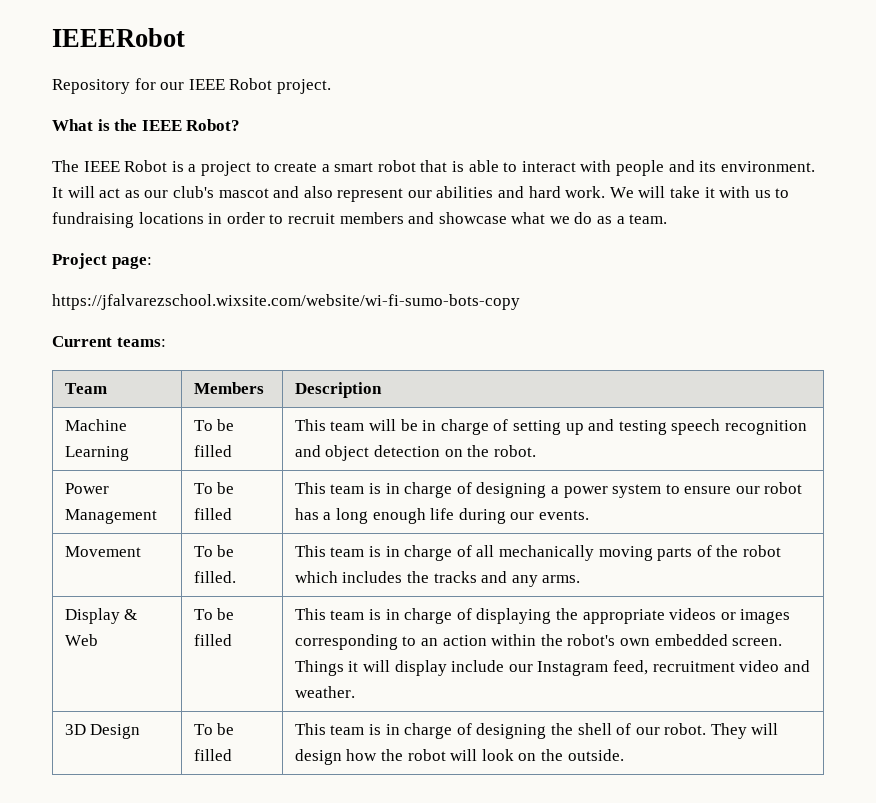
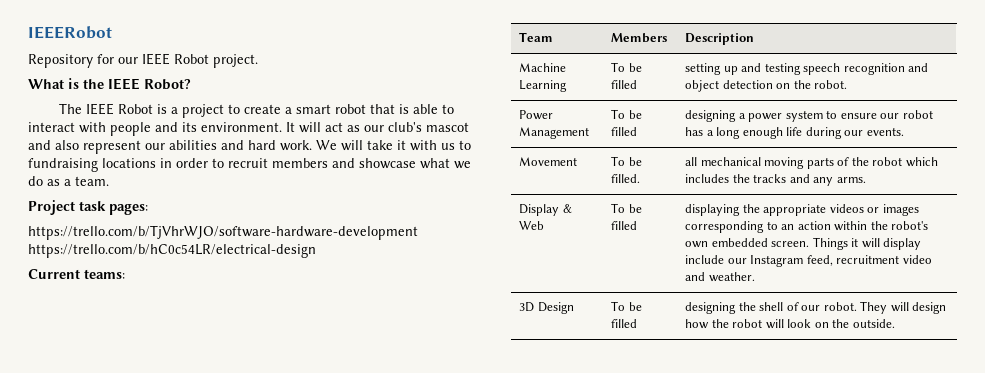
[111,256,152,269] [52,294,520,310] page: // https://jfalvarezschool.wixsite.com/website/wi-fi-sumo-bots-copy -> [79,201,148,215] [28,225,418,240] [28,244,316,258] task pages: // https://trello.com/b/TjVhrWJO/software-hardware-development https://trello.com/b/hC0c54LR/electrical-design
[294,419,509,435] This team will be in charge of -> (638, 84) none
[294,482,472,498] This team is in charge of -> (638, 131) none
[294,545,594,561] This team is in charge of all mechanically -> [685,157,761,166] all mechanical
[294,608,472,624] This team is in charge of -> (638, 225) none
[294,723,472,739] This team is in charge of -> (638, 323) none

